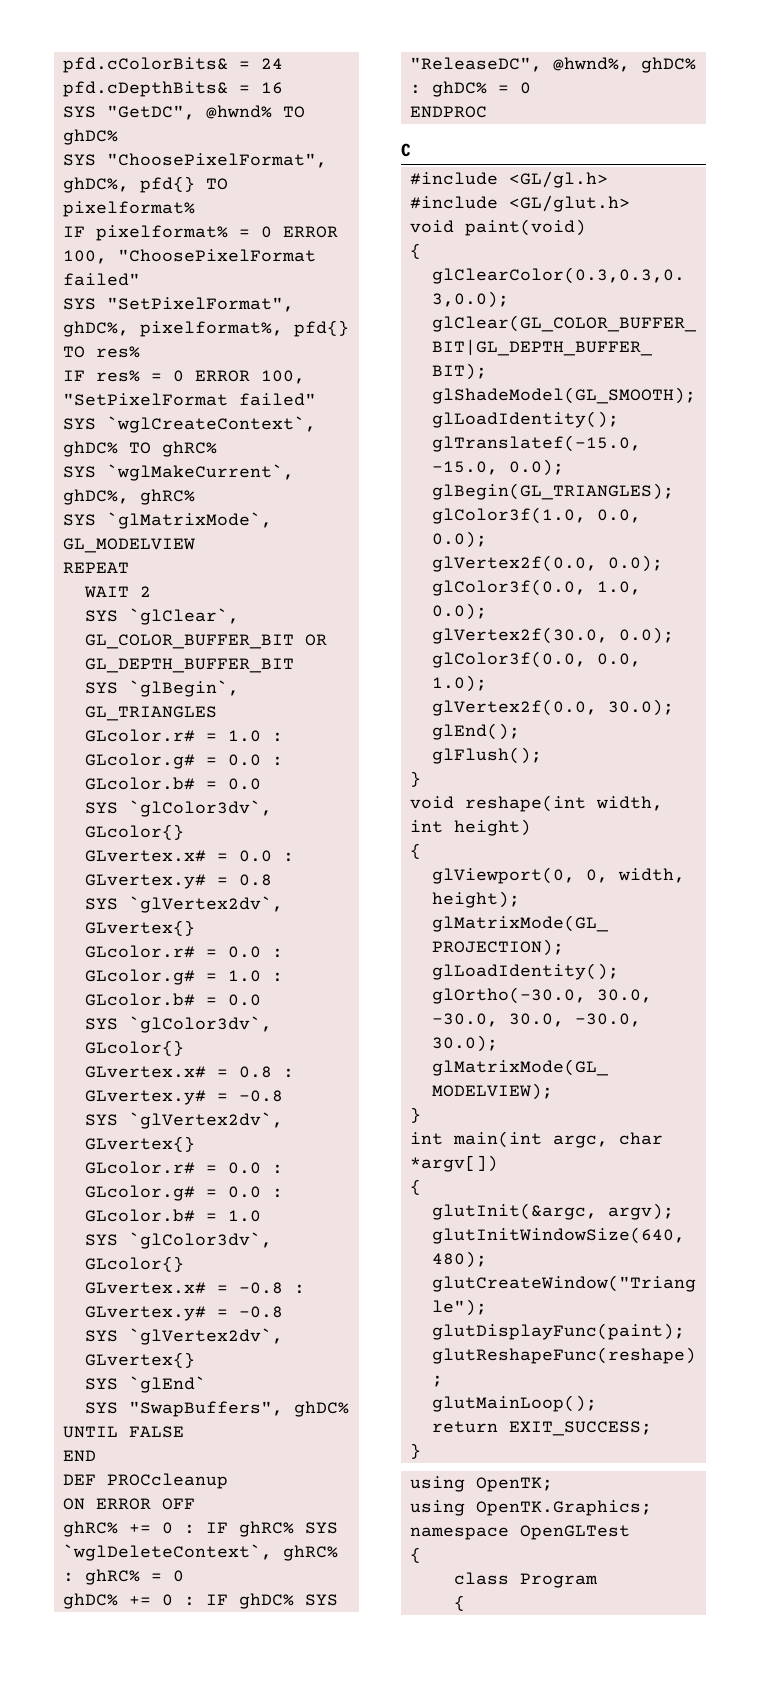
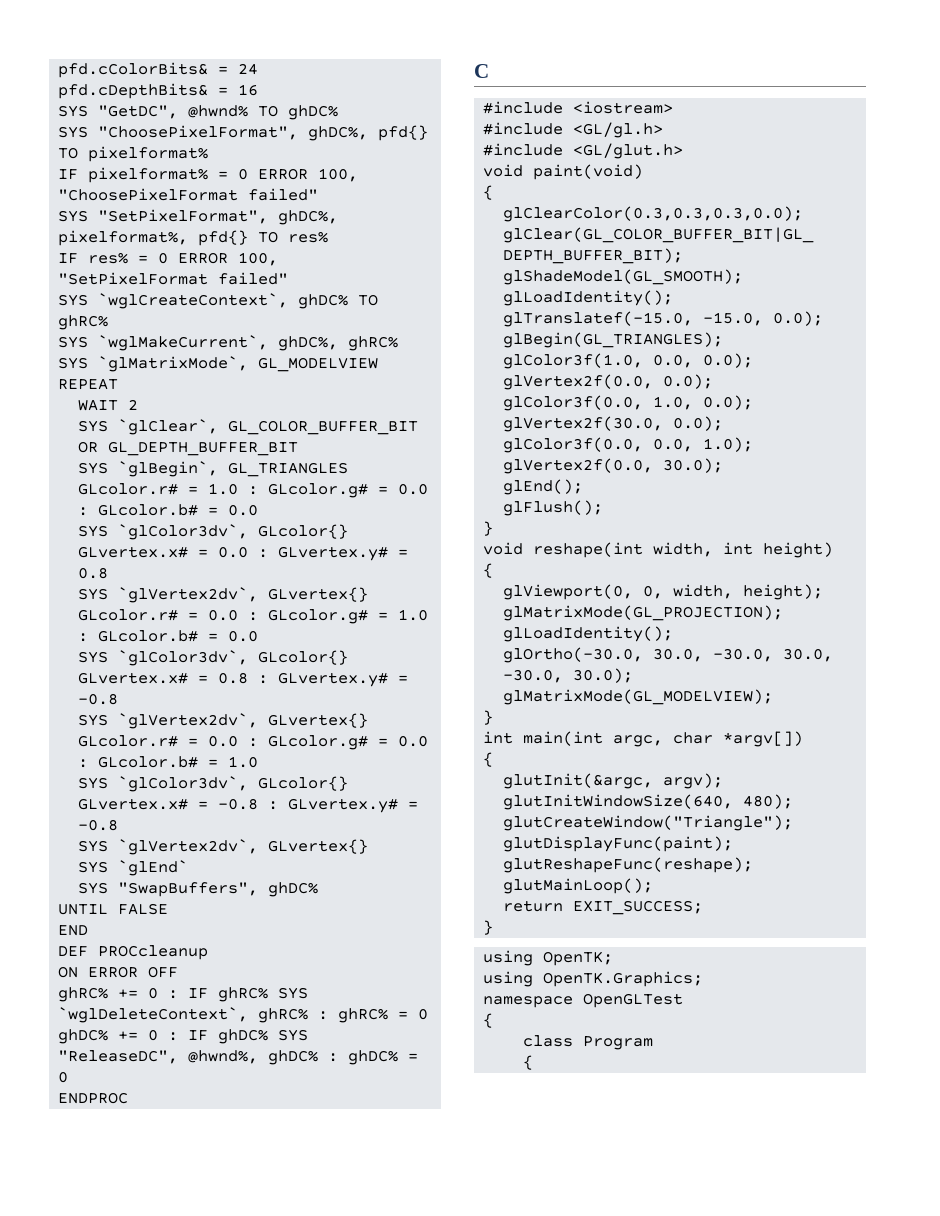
(411, 150) none -> [483,101,674,114] // #include <iostream>

